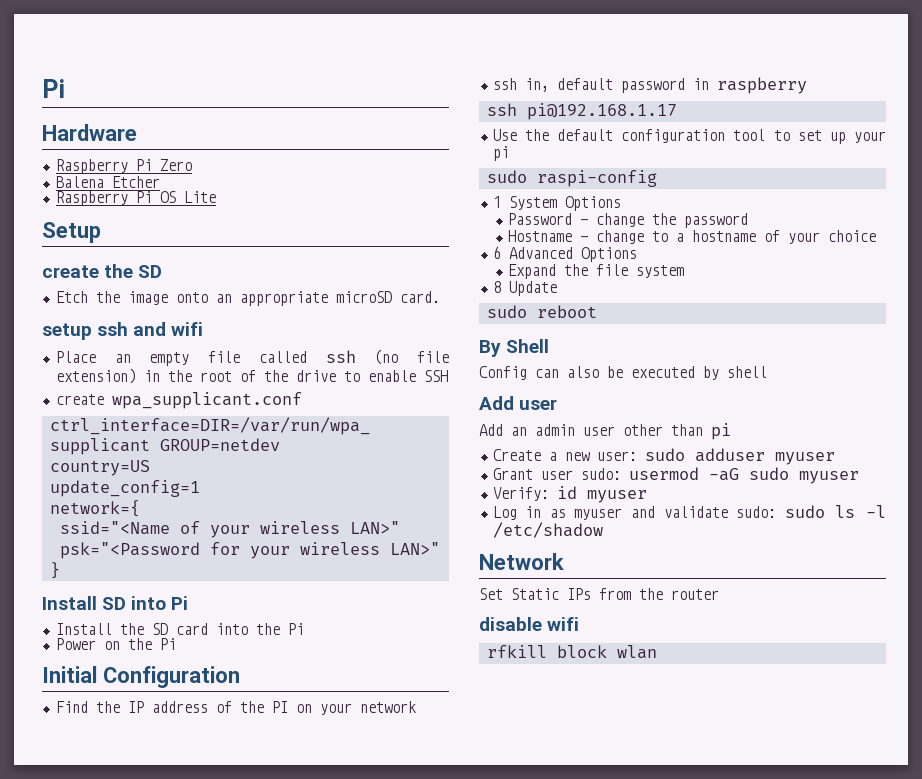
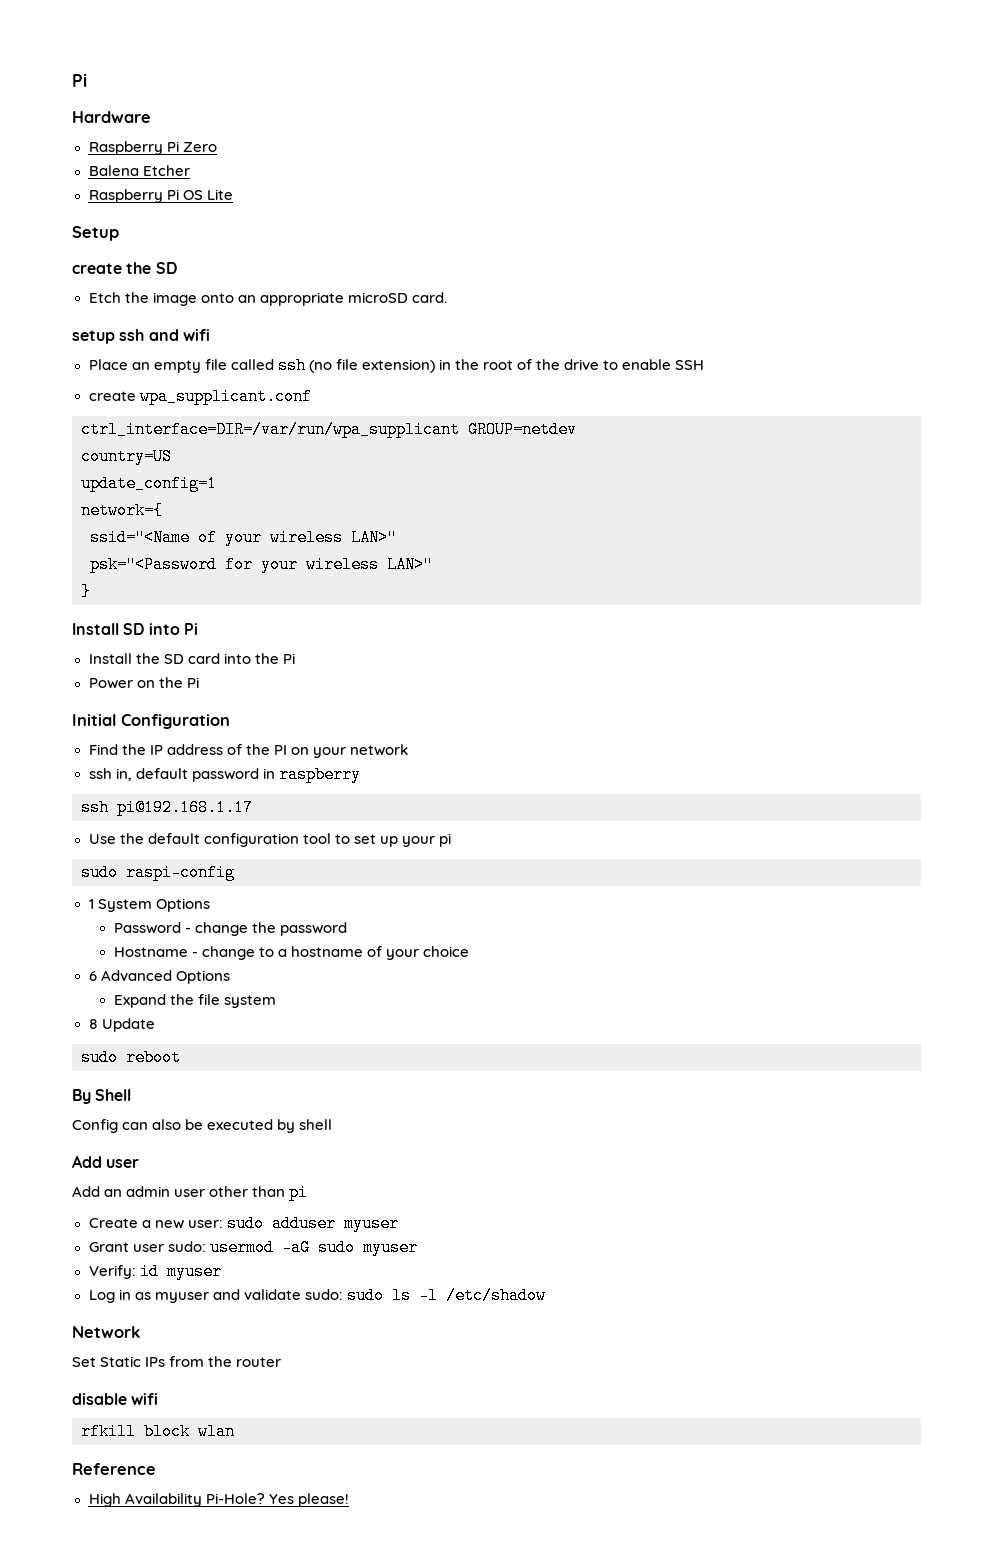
(657, 652) none -> [72,1463,156,1475] [88,1493,349,1507] // Reference // High Availability Pi-Hole? Yes please!

